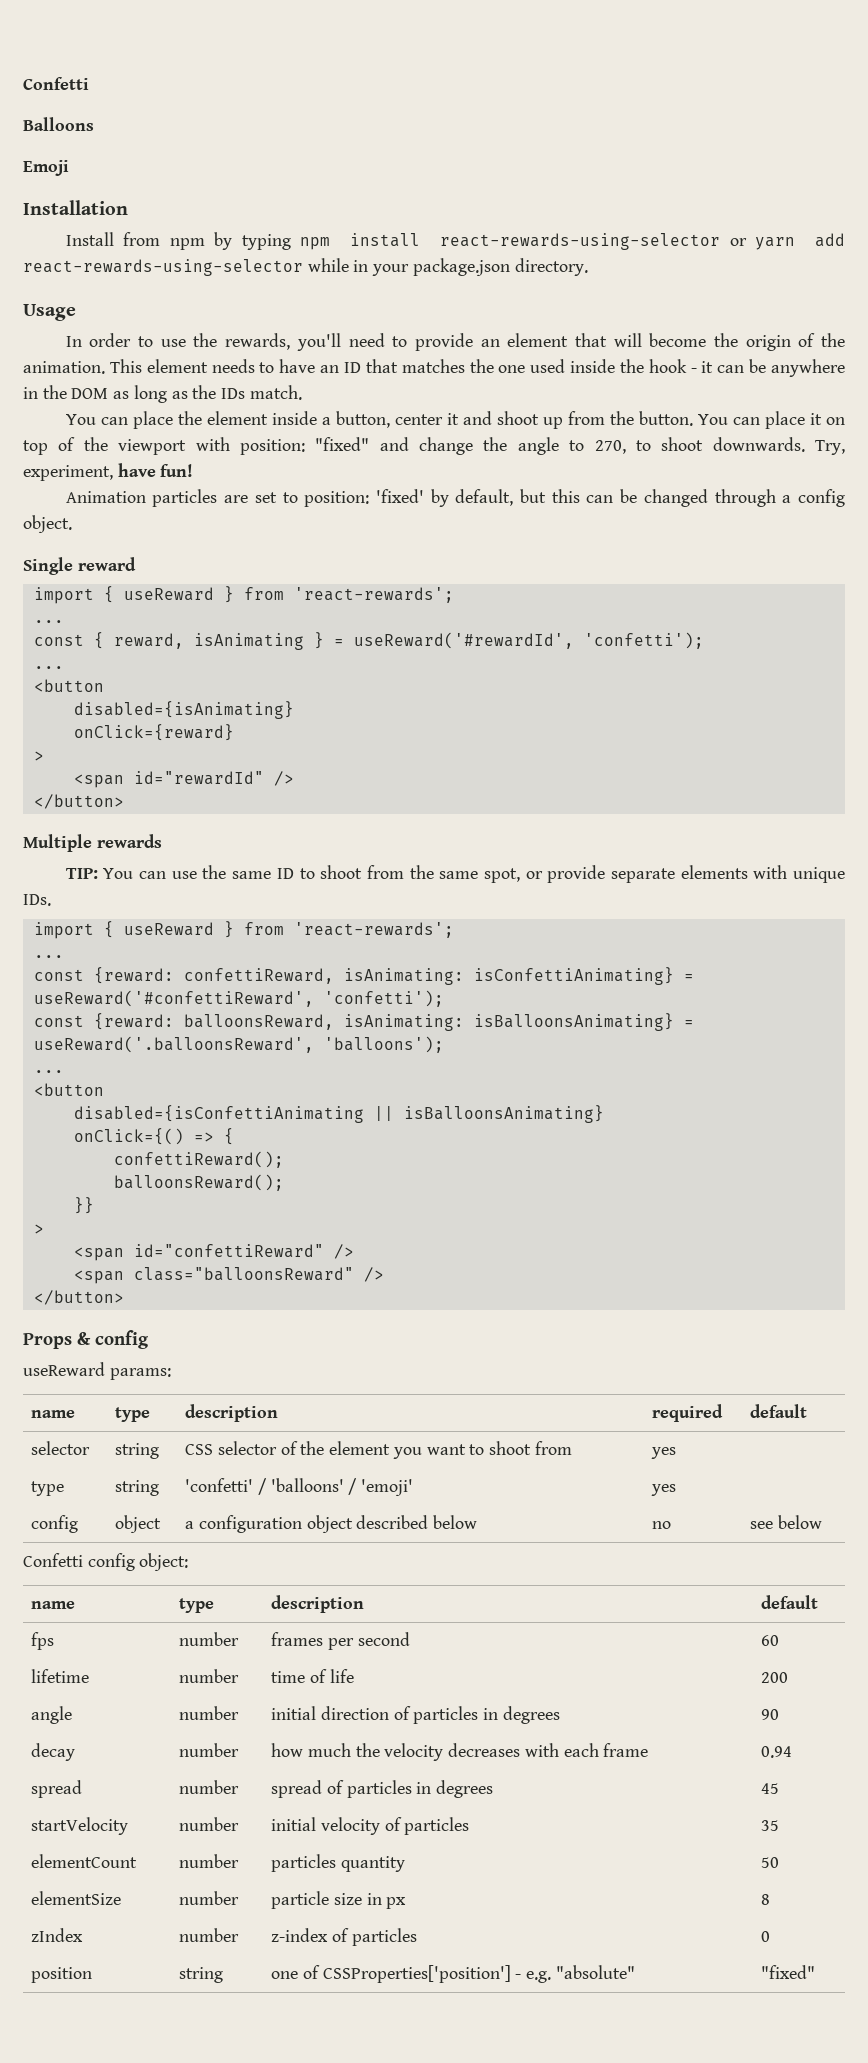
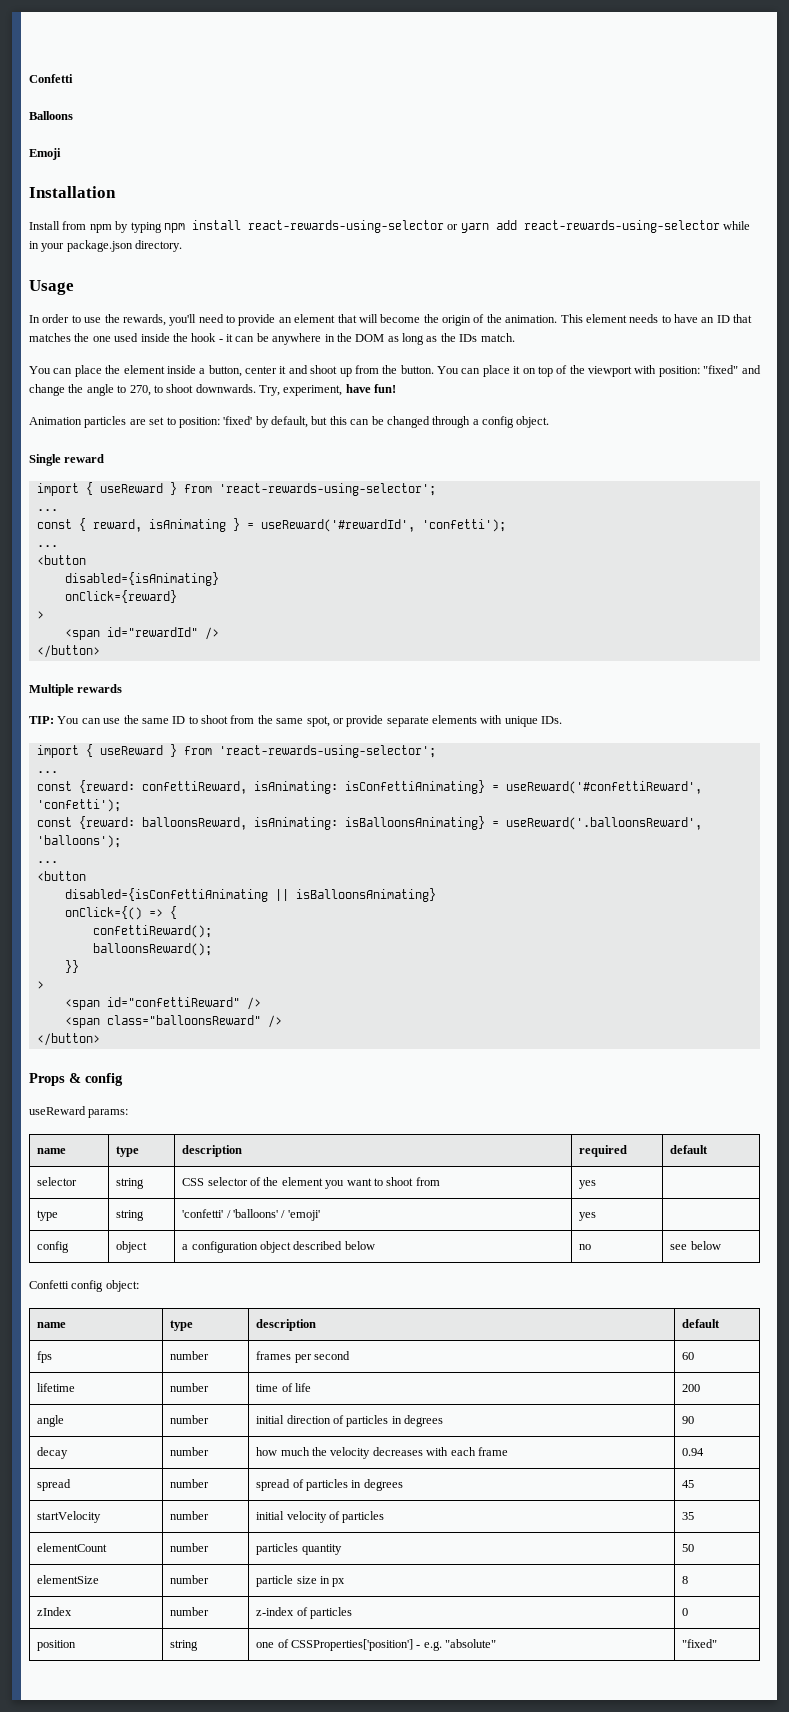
[293,587,454,603] 'react-rewards'; -> [218,483,436,496] 'react-rewards-using-selector';
[293,922,454,938] 'react-rewards'; -> [218,745,436,758] 'react-rewards-using-selector';

